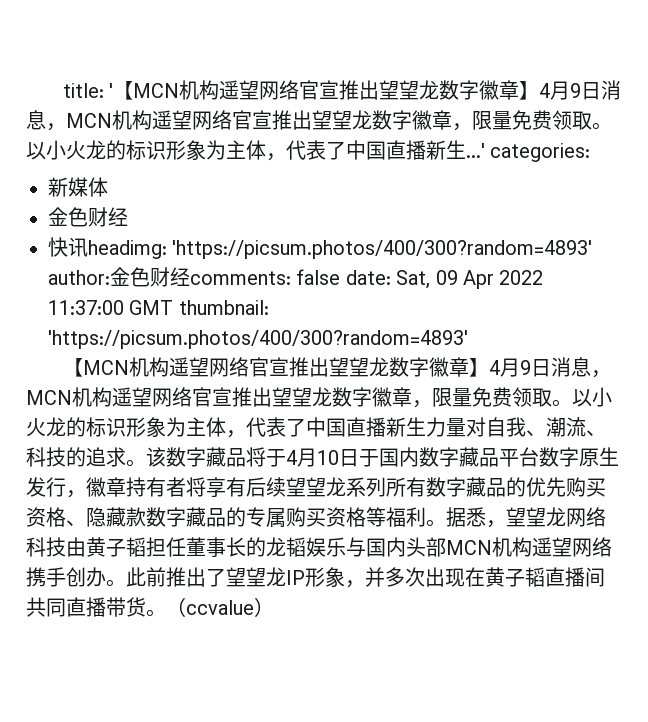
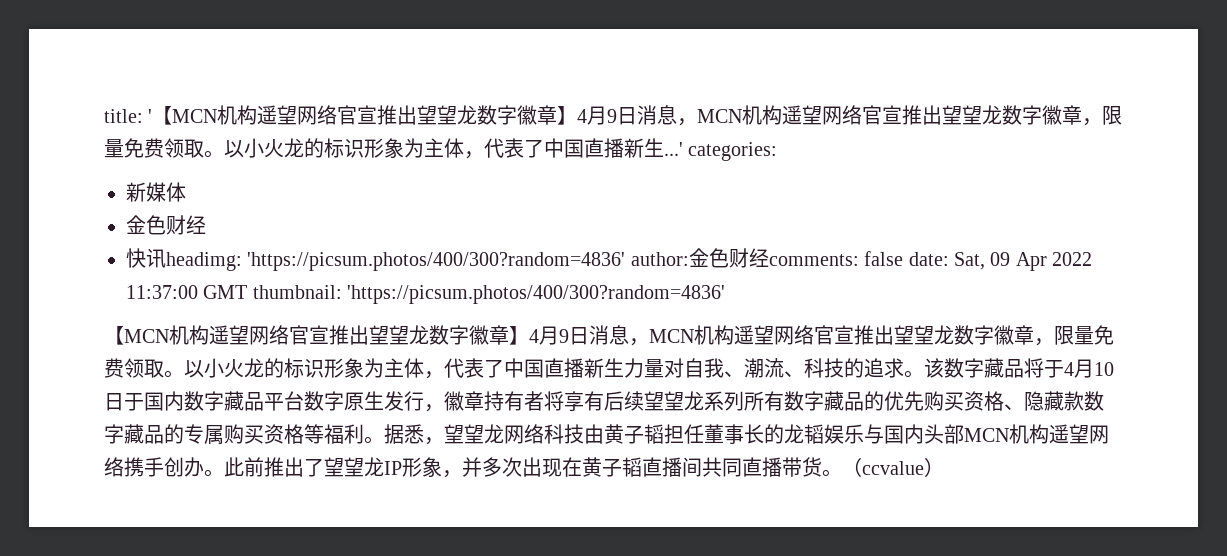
[172,240,593,259] 'https://picsum.photos/400/300?random=4893' -> [247,252,626,271] 'https://picsum.photos/400/300?random=4836'
[48,330,468,349] 'https://picsum.photos/400/300?random=4893' -> [347,285,726,304] 'https://picsum.photos/400/300?random=4836'

